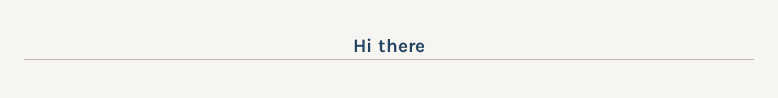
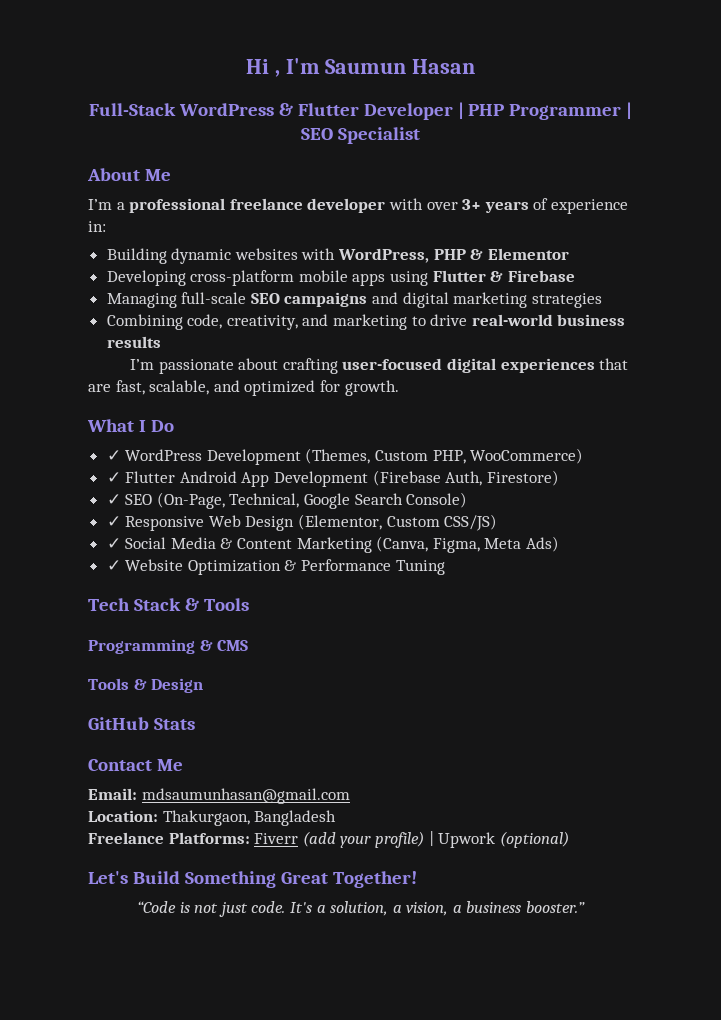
[377,38,425,53] there -> [274,58,476,77] [88,102,633,120] [301,127,420,144] [87,168,171,181] [88,198,628,214] [88,221,106,232] [106,248,569,264] [106,270,575,286] [106,292,602,308] [106,314,626,330] [106,336,161,348] [130,358,629,374] [88,380,399,396] [87,419,174,432] [106,448,584,465] [106,470,559,487] [106,492,468,509] [106,514,498,531] [106,536,560,553] [106,559,445,575] [88,598,249,611] [88,639,249,654] [88,678,204,693] [88,717,195,730] [88,759,183,771] [88,788,350,804] [88,810,337,826] [88,831,569,848] [88,871,417,888] [136,901,586,917] , I'm Saumun Hasan // Full-Stack WordPress & Flutter Developer | PHP Programmer | SEO Specialist // About Me // I’m a professional freelance developer with over 3+ years of experience in: // Building dynamic websites with WordPress, PHP & Elementor // Developing cross-platform mobile apps using Flutter & Firebase // Managing full-scale SEO campaigns and digital marketing strategies // Combining code, creativity, and marketing to drive real-world business results // I’m passionate about crafting user-focused digital experiences that are fast, scalable, and optimized for growth. // What I Do // ✓ WordPress Development (Themes, Custom PHP, WooCommerce) // ✓ Flutter Android App Development (Firebase Auth, Firestore) // ✓ SEO (On-Page, Technical, Google Search Console) // ✓ Responsive Web Design (Elementor, Custom CSS/JS) // ✓ Social Media & Content Marketing (Canva, Figma, Meta Ads) // ✓ Website Optimization & Performance Tuning // Tech Stack & Tools // Programming & CMS // Tools & Design // GitHub Stats // Contact Me // Email: mdsaumunhasan@gmail.com // Location: Thakurgaon, Bangladesh // Freelance Platforms: Fiverr (add your profile) | Upwork (optional) // Let's Build Something Great Together! // “Code is not just code. It's a solution, a vision, a business booster.”

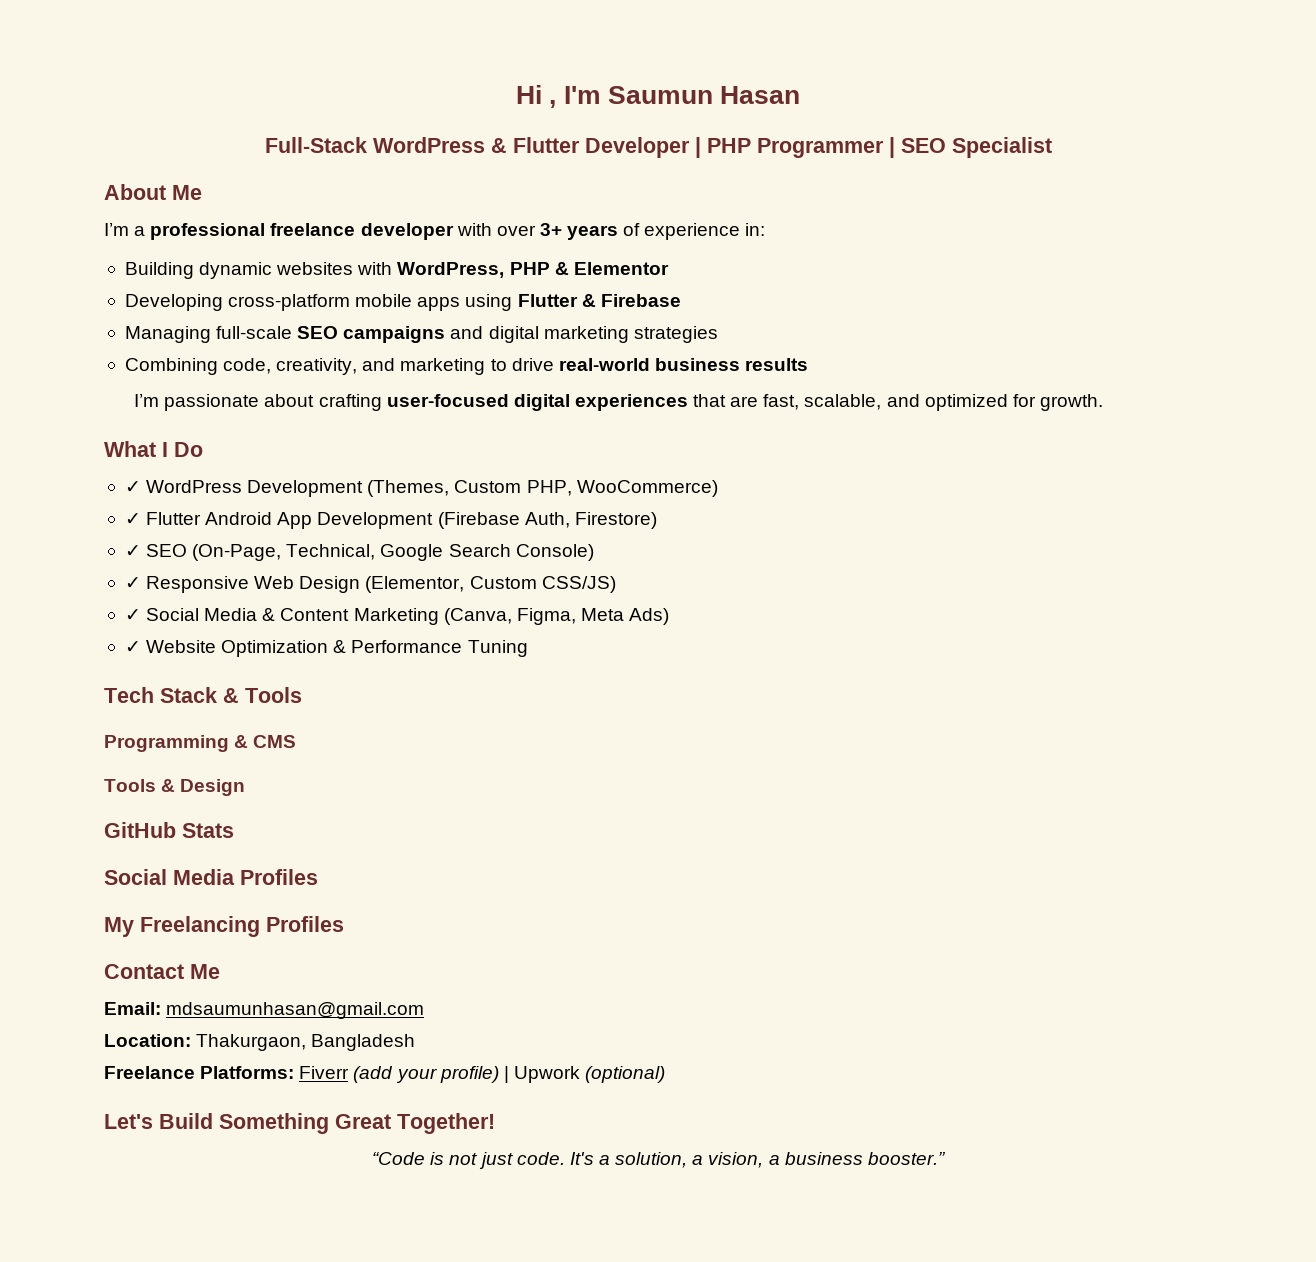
(195, 724) none -> [104,869,318,885] [104,916,344,937] // Social Media Profiles // My Freelancing Profiles

